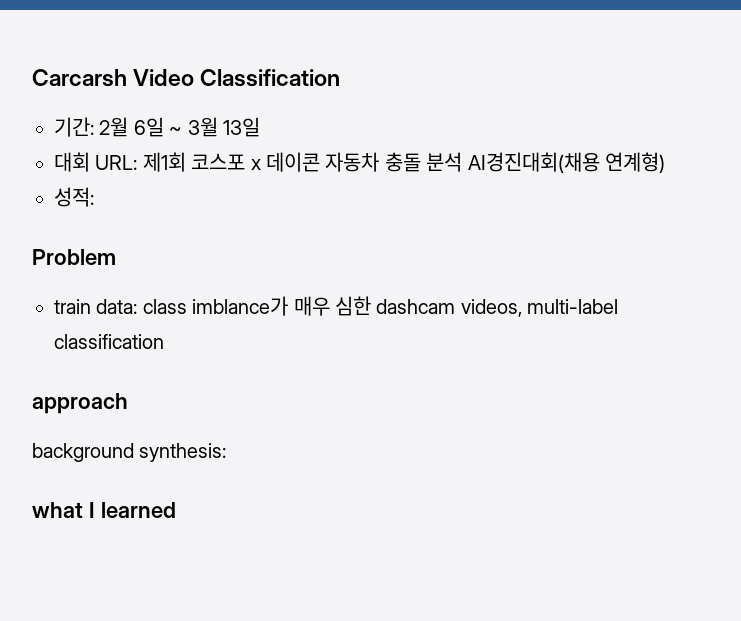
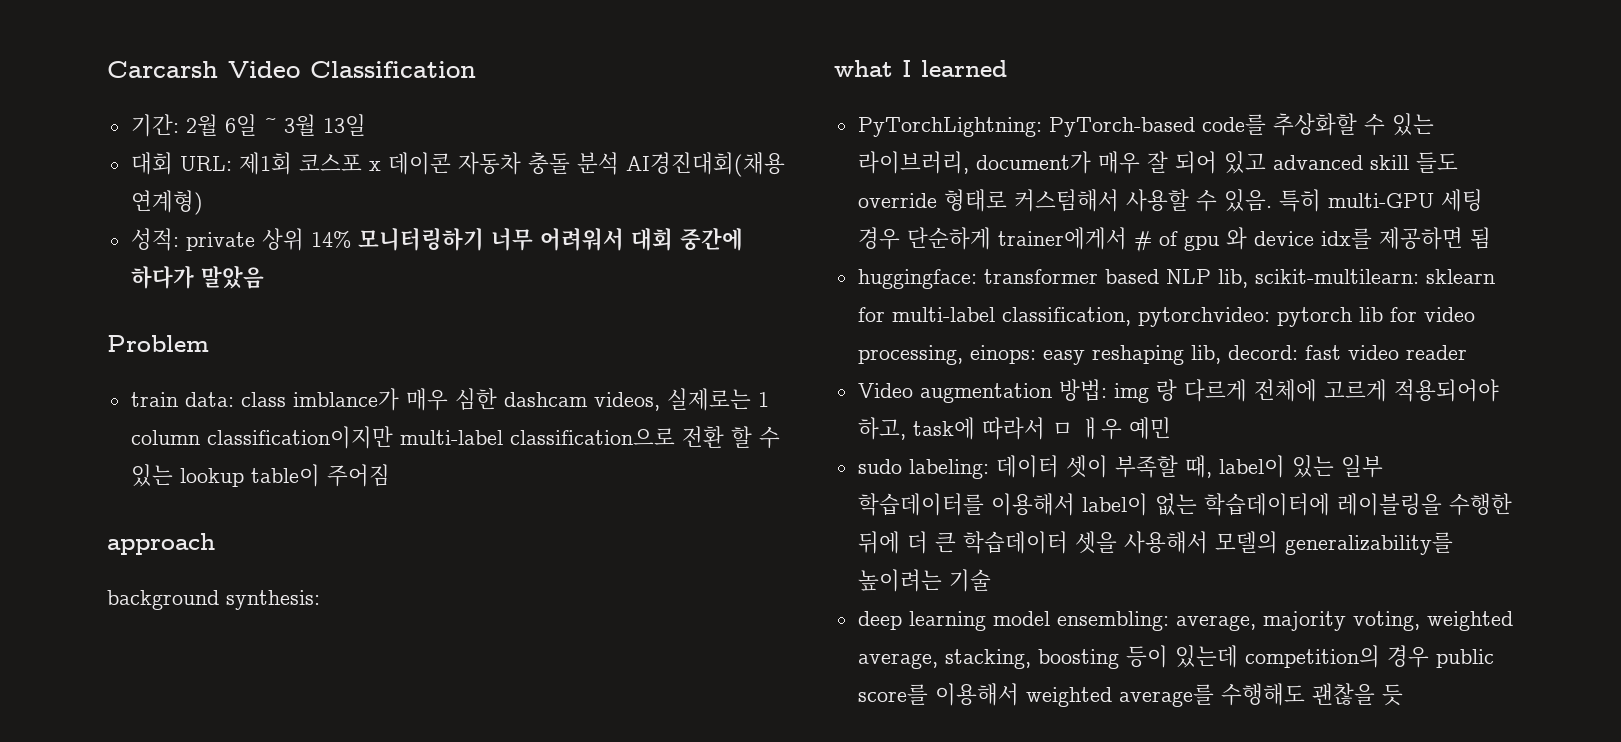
(94, 197) none -> [185,227,743,251] [130,265,264,289] private 상위 14% 모니터링하기 너무 어려워서 대회 중간에 하다가 말았음
[527,299,619,314] [54,334,164,349] multi-label classification -> [666,388,769,411] [130,426,780,449] [130,464,390,487] 실제로는 1 column classification이지만 multi-label classification으로 전환 할 수 있는 lookup table이 주어짐
(176, 510) none -> [857,113,1434,137] [857,151,1458,174] [857,189,1483,212] [857,227,1491,253] [857,269,1495,289] [857,307,1475,327] [857,345,1467,365] [857,379,1499,403] [857,417,1171,440] [857,455,1383,479] [857,493,1512,516] [857,531,1453,555] [857,569,991,592] [857,611,1513,631] [857,645,1494,669] [857,683,1403,707] // PyTorchLightning: PyTorch-based code를 추상화할 수 있는 라이브러리, document가 매우 잘 되어 있고 advanced skill 들도 override 형태로 커스텀해서 사용할 수 있음. 특히 multi-GPU 세팅 경우 단순하게 trainer에게서 # of gpu 와 device idx를 제공하면 됨 // huggingface: transformer based NLP lib, scikit-multilearn: sklearn for multi-label classification, pytorchvideo: pytorch lib for video processing, einops: easy reshaping lib, decord: fast video reader // Video augmentation 방법: img 랑 다르게 전체에 고르게 적용되어야 하고, task에 따라서 ㅁ ㅐ우 예민 // sudo labeling: 데이터 셋이 부족할 때, label이 있는 일부 학습데이터를 이용해서 label이 없는 학습데이터에 레이블링을 수행한 뒤에 더 큰 학습데이터 셋을 사용해서 모델의 generalizability를 높이려는 기술 // deep learning model ensembling: average, majority voting, weighted average, stacking, boosting 등이 있는데 competition의 경우 public score를 이용해서 weighted average를 수행해도 괜찮을 듯

